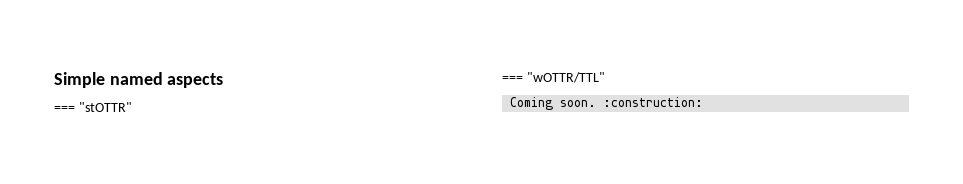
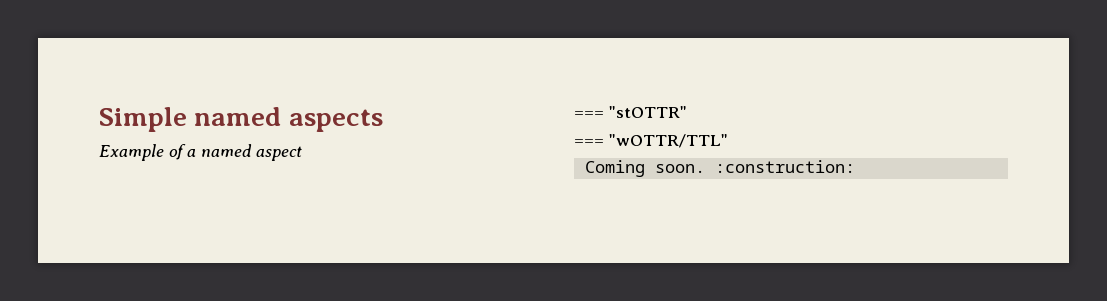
(224, 80) none -> [99,144,302,161] // Example of a named aspect

